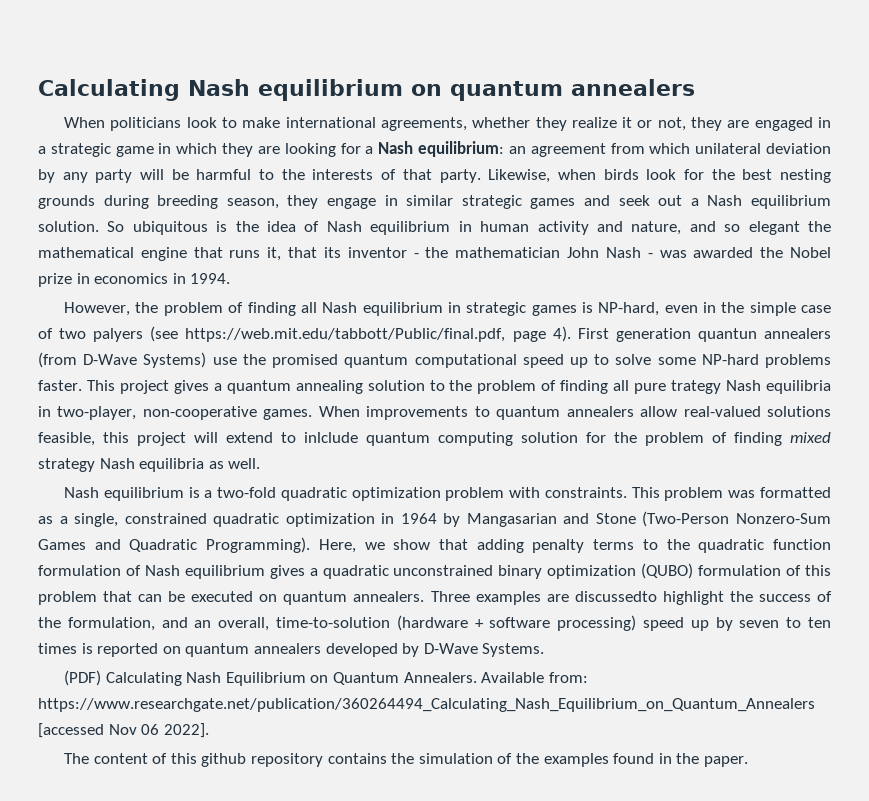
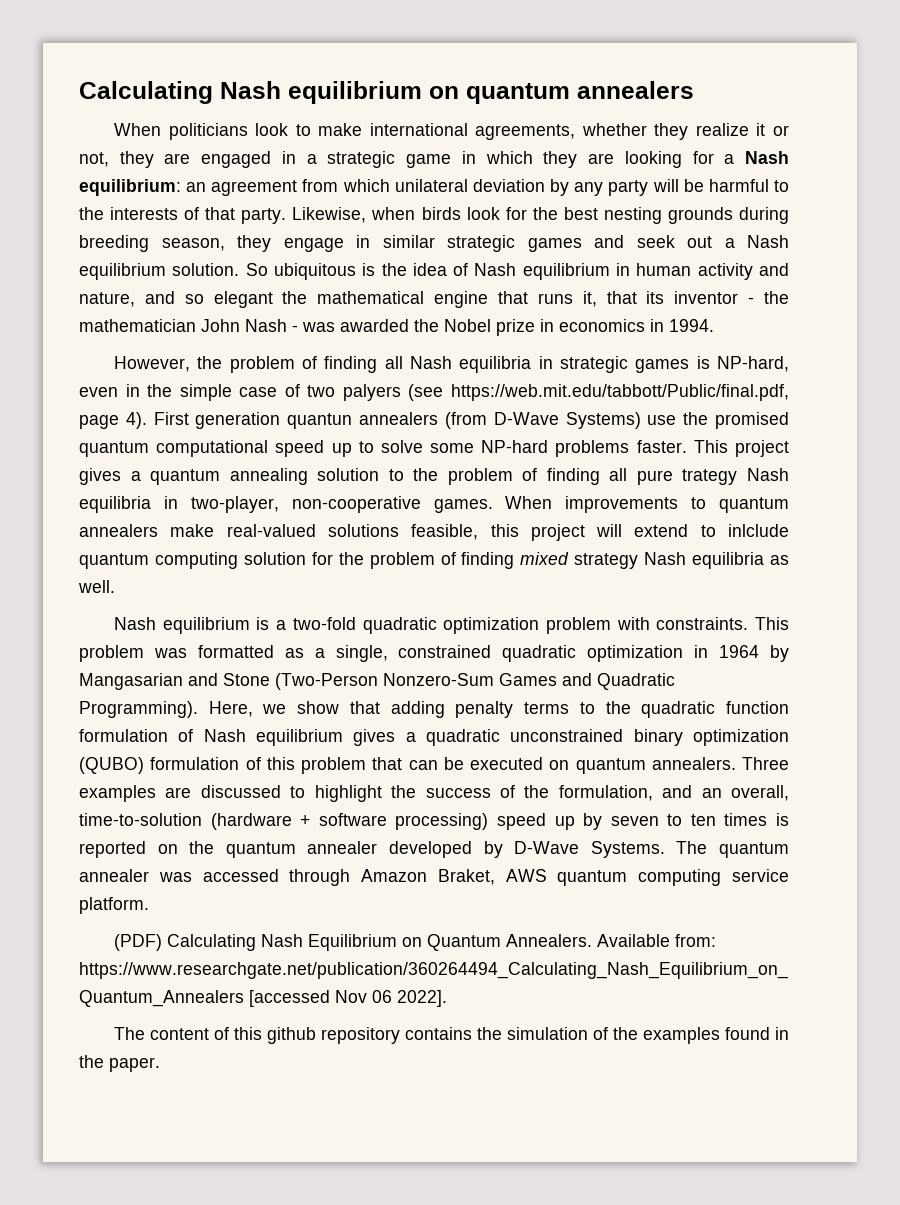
[362,302,443,316] equilibrium -> [459,356,532,373] equilibria
[640,406,678,417] allow -> [170,524,215,537] make
[574,591,657,602] discussedto -> [200,785,306,798] discussed to
[185,643,321,657] quantum annealers -> [189,841,378,858] the quantum annealer
(545, 650) none -> [676,841,790,858] [79,869,789,886] [79,897,149,914] The quantum annealer was accessed through Amazon Braket, AWS quantum computing service platform.

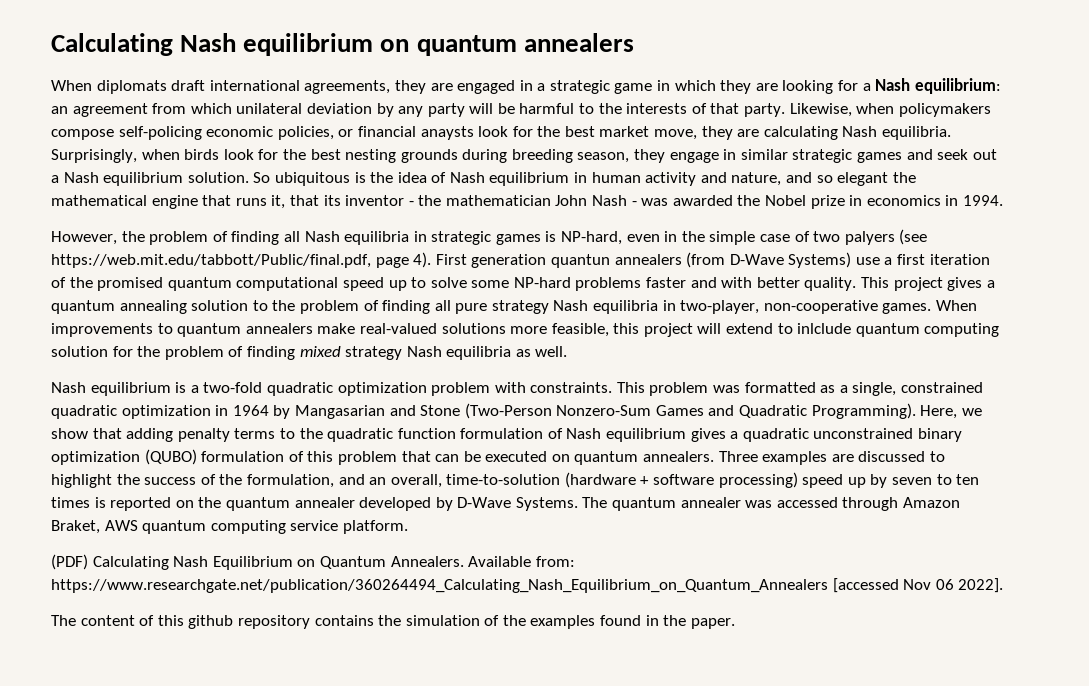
[168,123,789,140] [79,152,109,167] politicians look to make international agreements, whether they realize it or not, -> [96,80,391,94] diplomats draft international agreements,
(416, 213) none -> [898,103,991,117] [51,126,952,140] [51,149,180,163] policymakers compose self-policing economic policies, or financial anaysts look for the best market move, they are calculating Nash equilibria. Surprisingly, when
(677, 420) none -> [884,254,990,265] [51,277,66,288] a first iteration of
[636,440,687,453] faster. -> [646,277,857,291] faster and with better quality.
[682,469,738,485] trategy -> [491,300,549,314] strategy
(399, 530) none -> [510,326,548,334] more

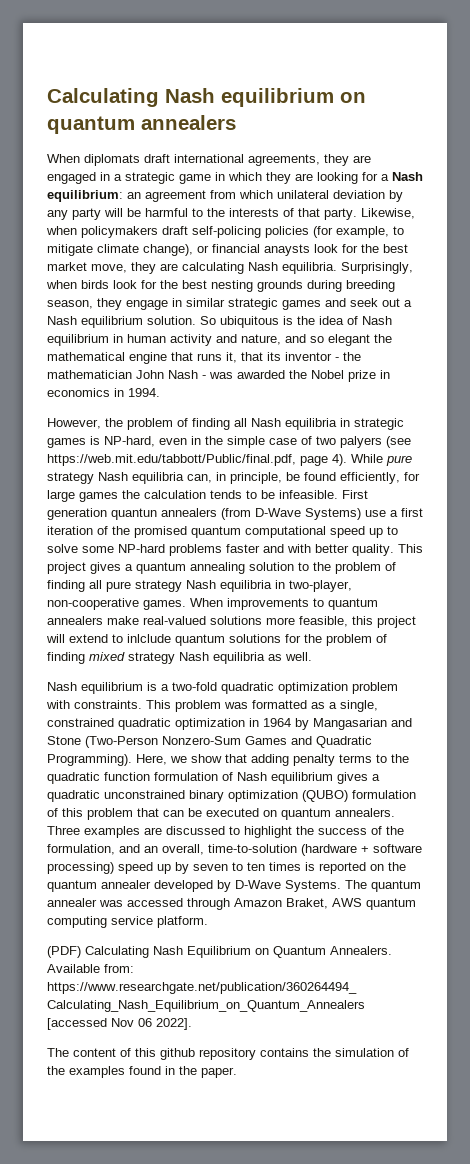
[51,126,334,140] compose self-policing economic policies, -> [162,226,404,238] [47,244,193,256] draft self-policing policies (for example, to mitigate climate change),
(432, 260) none -> [351,454,412,466] [47,472,420,484] [47,490,338,502] While pure strategy Nash equilibria can, in principle, be found efficiently, for large games the calculation tends to be infeasible.
[924,323,1000,337] [51,346,108,357] computing solution -> [229,634,281,643] solutions

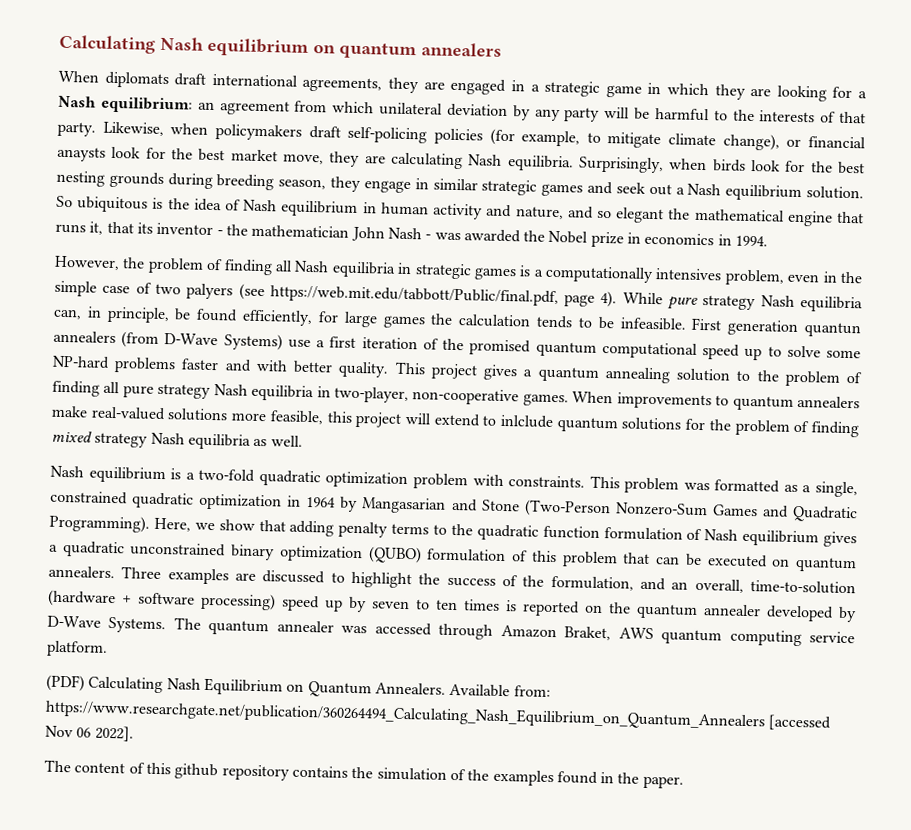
[104,436,155,447] NP-hard, -> [533,265,785,286] a computationally intensives problem,

